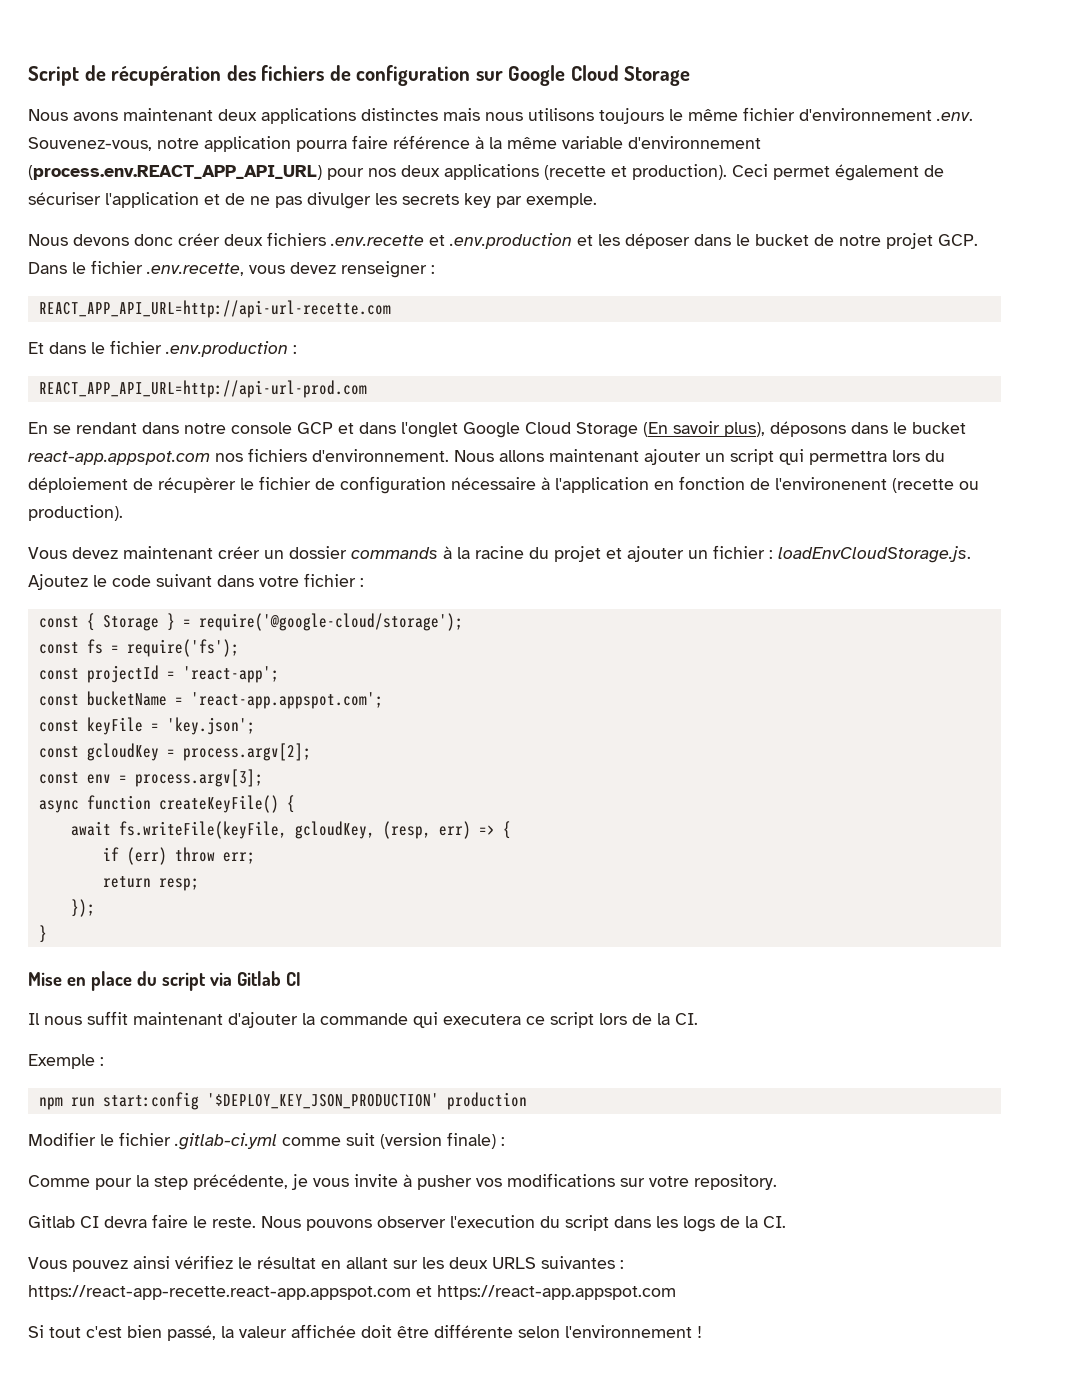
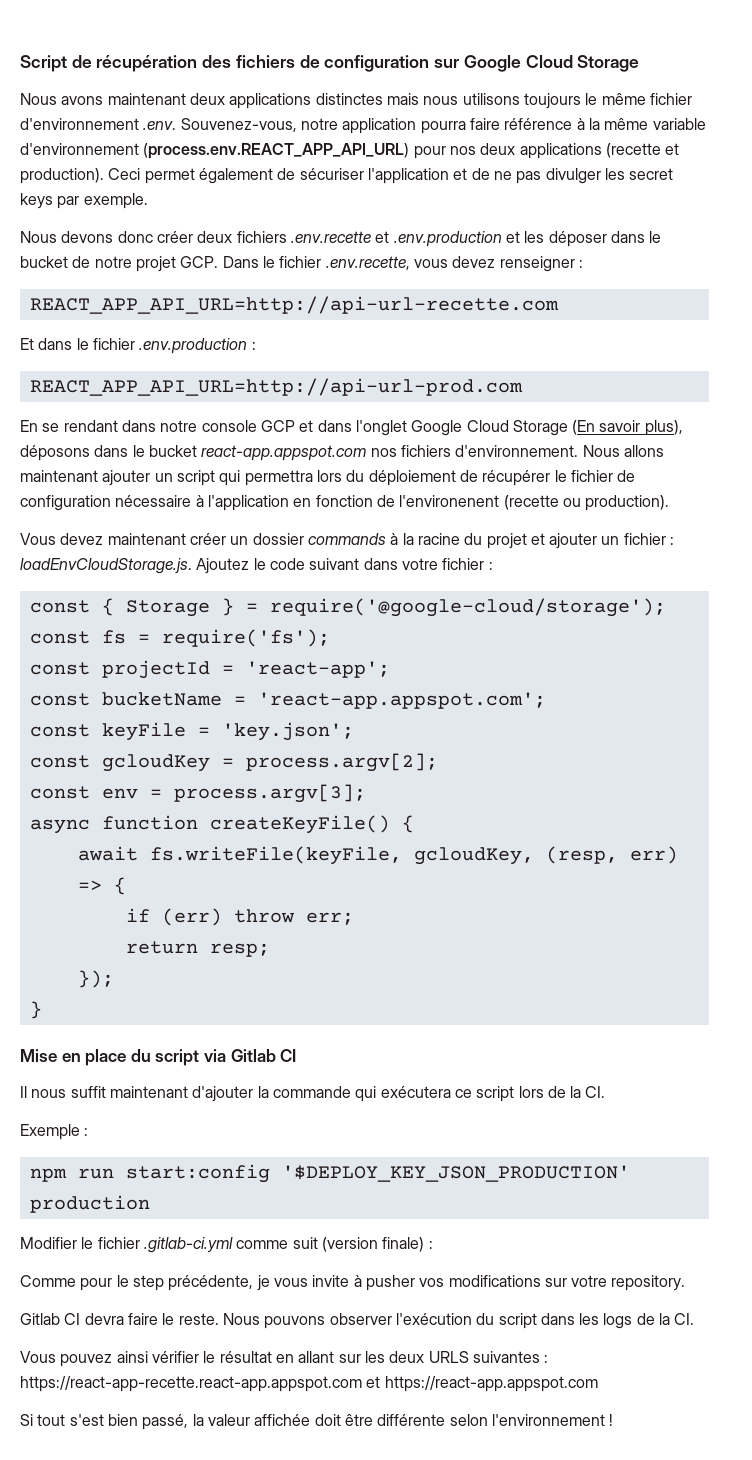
[402,193,491,208] secrets key -> [629,168,674,180] [20,193,53,209] secret keys
[158,477,236,493] récupèrer -> [482,470,551,486] récupérer
[443,1014,521,1025] executera -> [380,1086,451,1098] exécutera
[136,1175,149,1187] la -> [116,1275,129,1287] le
[450,1215,535,1228] l'execution -> [395,1313,472,1325] l'exécution
[175,1255,233,1269] vérifiez -> [151,1351,199,1363] vérifier
[86,1326,122,1338] c'est -> [69,1414,104,1426] s'est

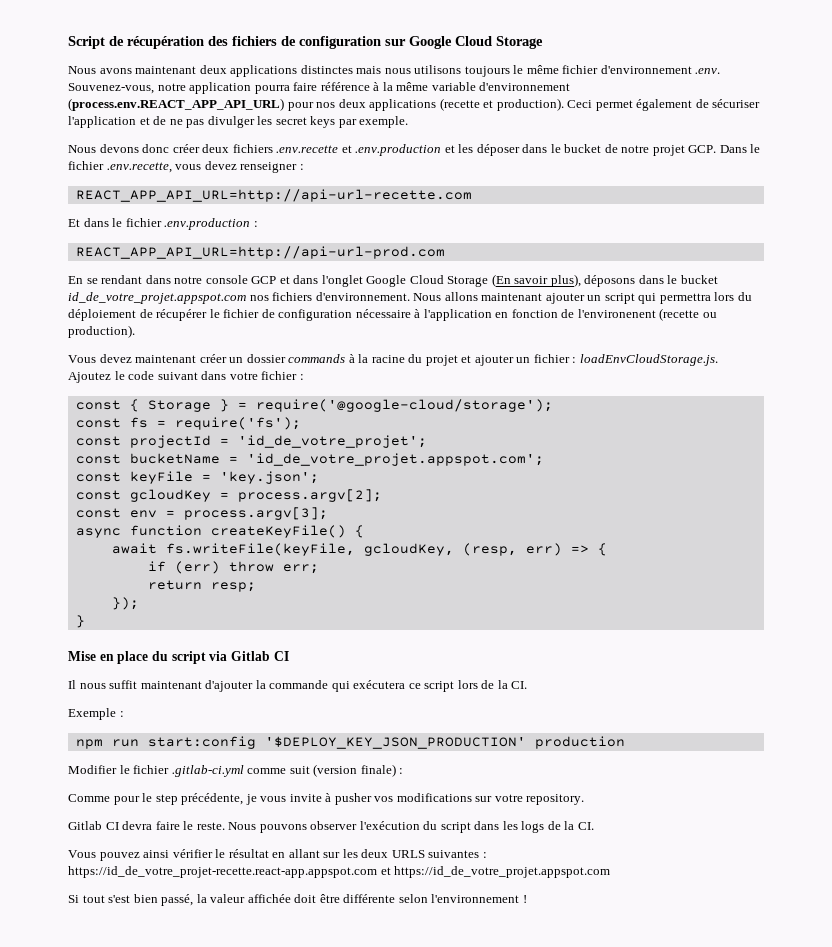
[201,445,367,461] react-app.appspot.com -> [68,292,246,304] id_de_votre_projet.appspot.com
[245,661,390,678] 'react-app'; -> [237,435,427,448] 'id_de_votre_projet';
[257,692,546,709] 'react-app.appspot.com'; -> [246,453,544,466] 'id_de_votre_projet.appspot.com';
[20,1376,598,1392] https://react-app-recette.react-app.appspot.com et https://react-app.appspot.com -> [68,866,611,878] https://id_de_votre_projet-recette.react-app.appspot.com et https://id_de_votre_projet.appspot.com

